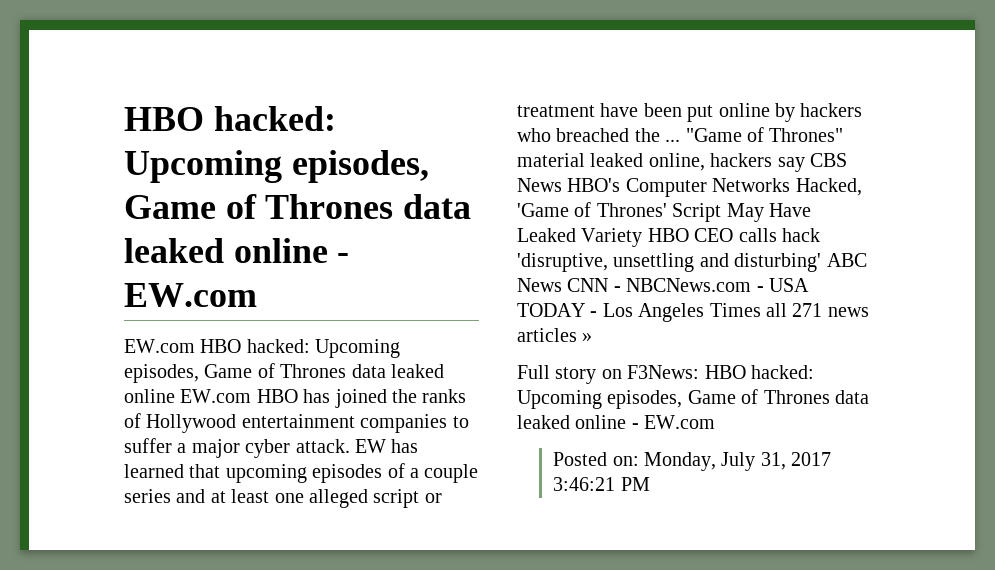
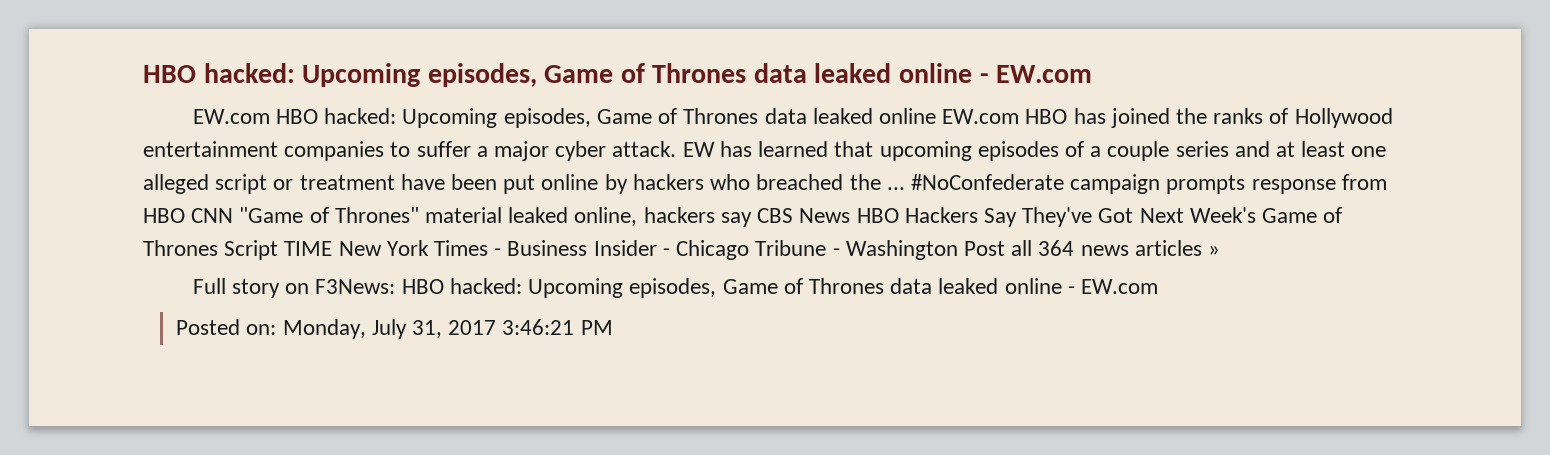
(681, 140) none -> [910,174,1387,194] [143,208,234,223] #NoConfederate campaign prompts response from HBO CNN
[567,178,862,197] [517,202,811,222] [517,228,820,247] [517,253,867,272] [517,278,809,292] [517,303,823,322] HBO's Computer Networks Hacked, 'Game of Thrones' Script May Have Leaked Variety HBO CEO calls hack 'disruptive, unsettling and disturbing' ABC News CNN - NBCNews.com - USA TODAY - Los Angeles Times all 271 -> [856,207,1343,227] [143,240,1075,260] HBO Hackers Say They've Got Next Week's Game of Thrones Script TIME New York Times - Business Insider - Chicago Tribune - Washington Post all 364

